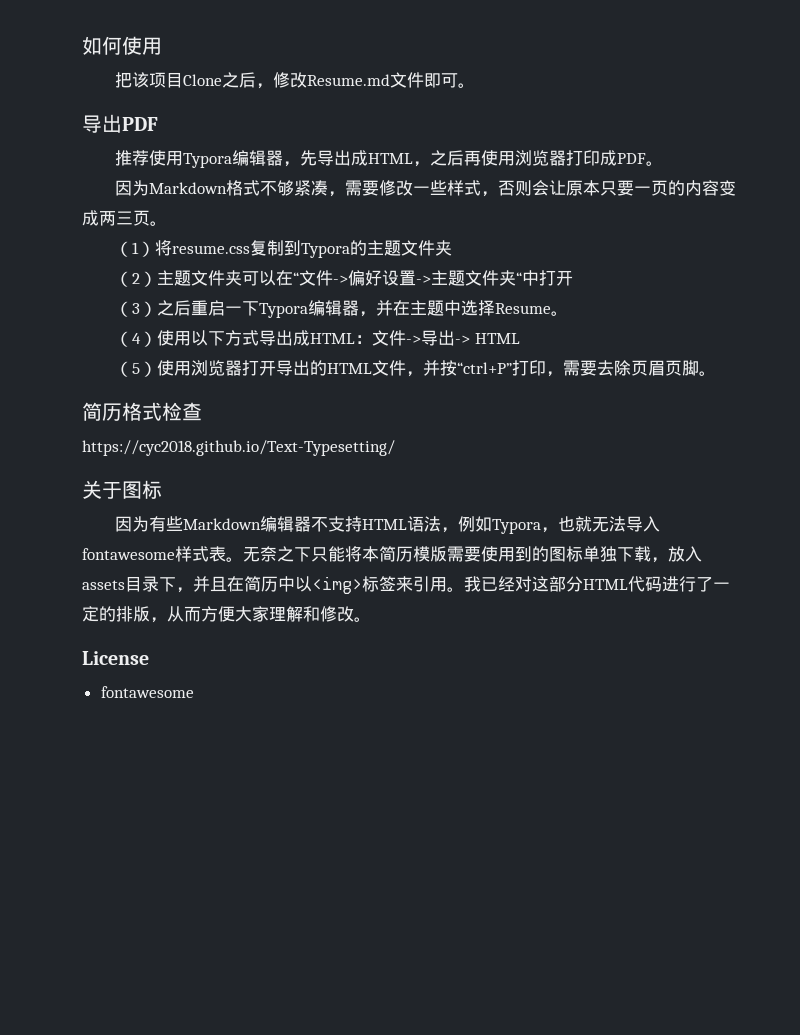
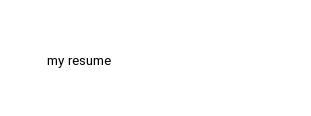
[82,36,162,55] [115,72,476,89] [82,114,158,133] [115,150,664,168] [115,180,737,197] [82,210,167,226] [115,240,453,258] [115,270,574,287] [115,300,569,318] [115,330,520,347] [115,360,717,377] [82,402,202,421] [82,440,395,456] [82,480,162,499] [115,516,661,534] [82,546,702,563] [82,576,730,594] [82,606,371,623] [82,651,149,665] [100,686,194,698] 如何使用 // 把该项目Clone之后，修改Resume.md文件即可。 // 导出PDF // 推荐使用Typora编辑器，先导出成HTML，之后再使用浏览器打印成PDF。 // 因为Markdown格式不够紧凑，需要修改一些样式，否则会让原本只要一页的内容变成两三页。 // （1）将resume.css复制到Typora的主题文件夹 // （2）主题文件夹可以在“文件->偏好设置->主题文件夹“中打开 // （3）之后重启一下Typora编辑器，并在主题中选择Resume。 // （4）使用以下方式导出成HTML：文件->导出-> HTML // （5）使用浏览器打开导出的HTML文件，并按“ctrl+P”打印，需要去除页眉页脚。 // 简历格式检查 // https://cyc2018.github.io/Text-Typesetting/ // 关于图标 // 因为有些Markdown编辑器不支持HTML语法，例如Typora，也就无法导入fontawesome样式表。无奈之下只能将本简历模版需要使用到的图标单独下载，放入assets目录下，并且在简历中以<img>标签来引用。我已经对这部分HTML代码进行了一定的排版，从而方便大家理解和修改。 // License // fontawesome -> [47,58,111,68] my resume

